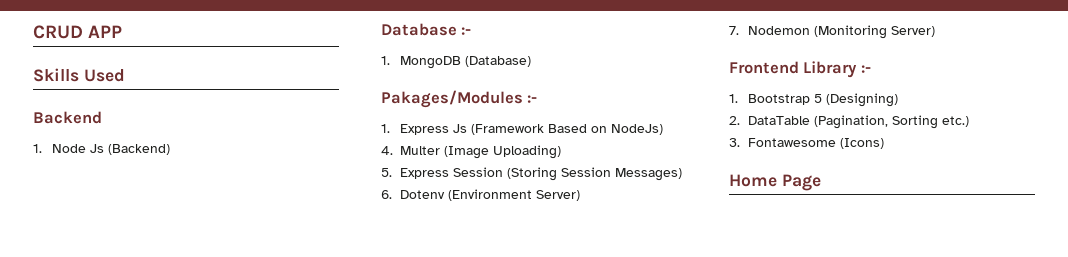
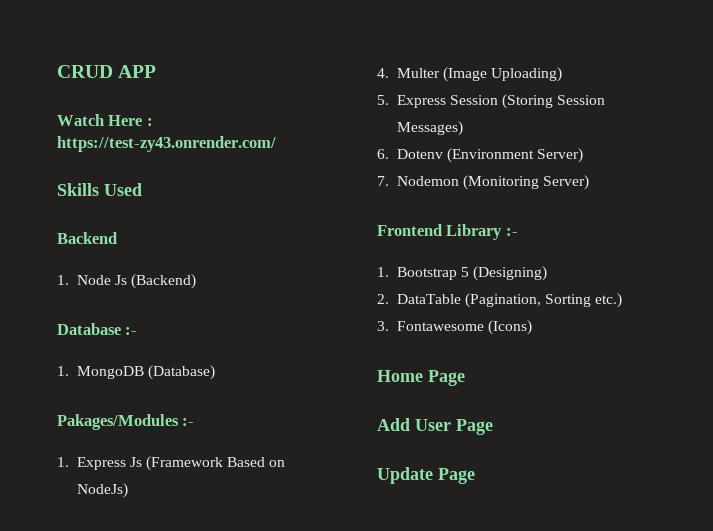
(123, 31) none -> [57,114,153,126] [57,136,276,152] // Watch Here : https://test-zy43.onrender.com/
(821, 182) none -> [377,418,493,435] [377,467,475,484] // Add User Page // Update Page

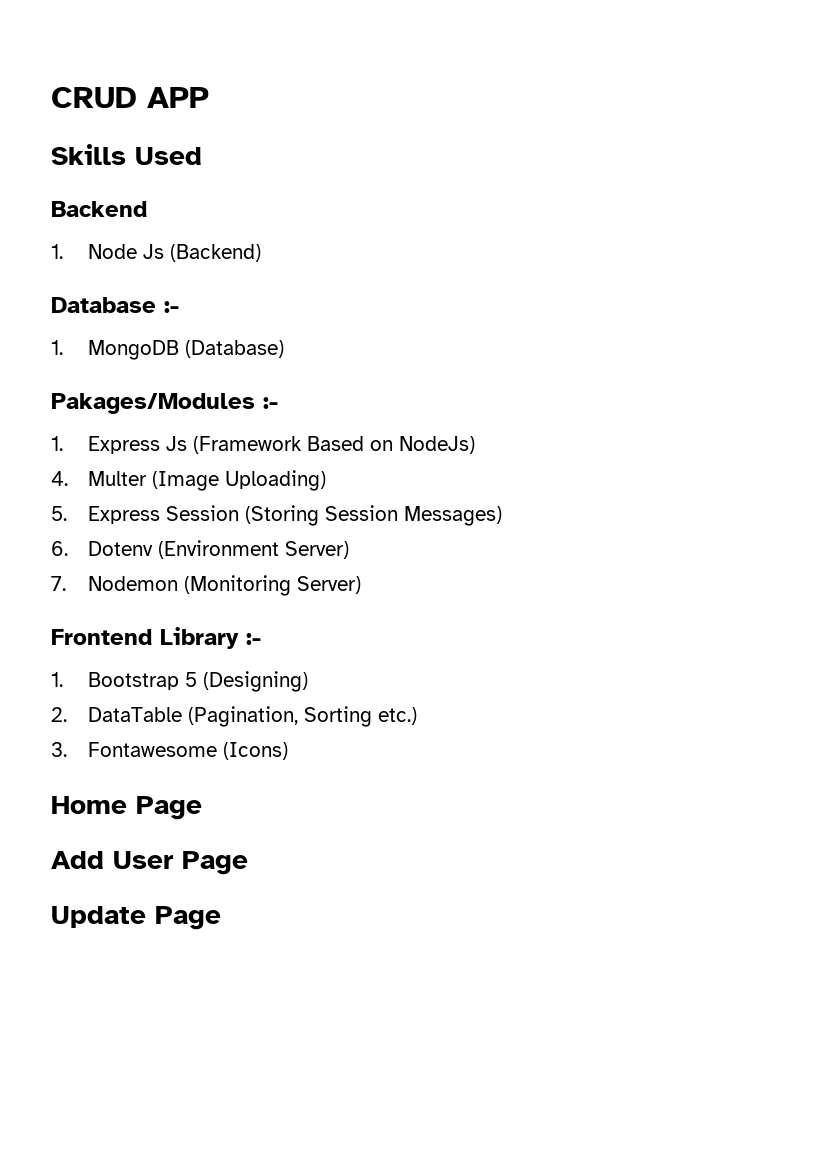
[57,114,153,126] [57,136,276,152] // Watch Here : https://test-zy43.onrender.com/ -> (209, 97) none

